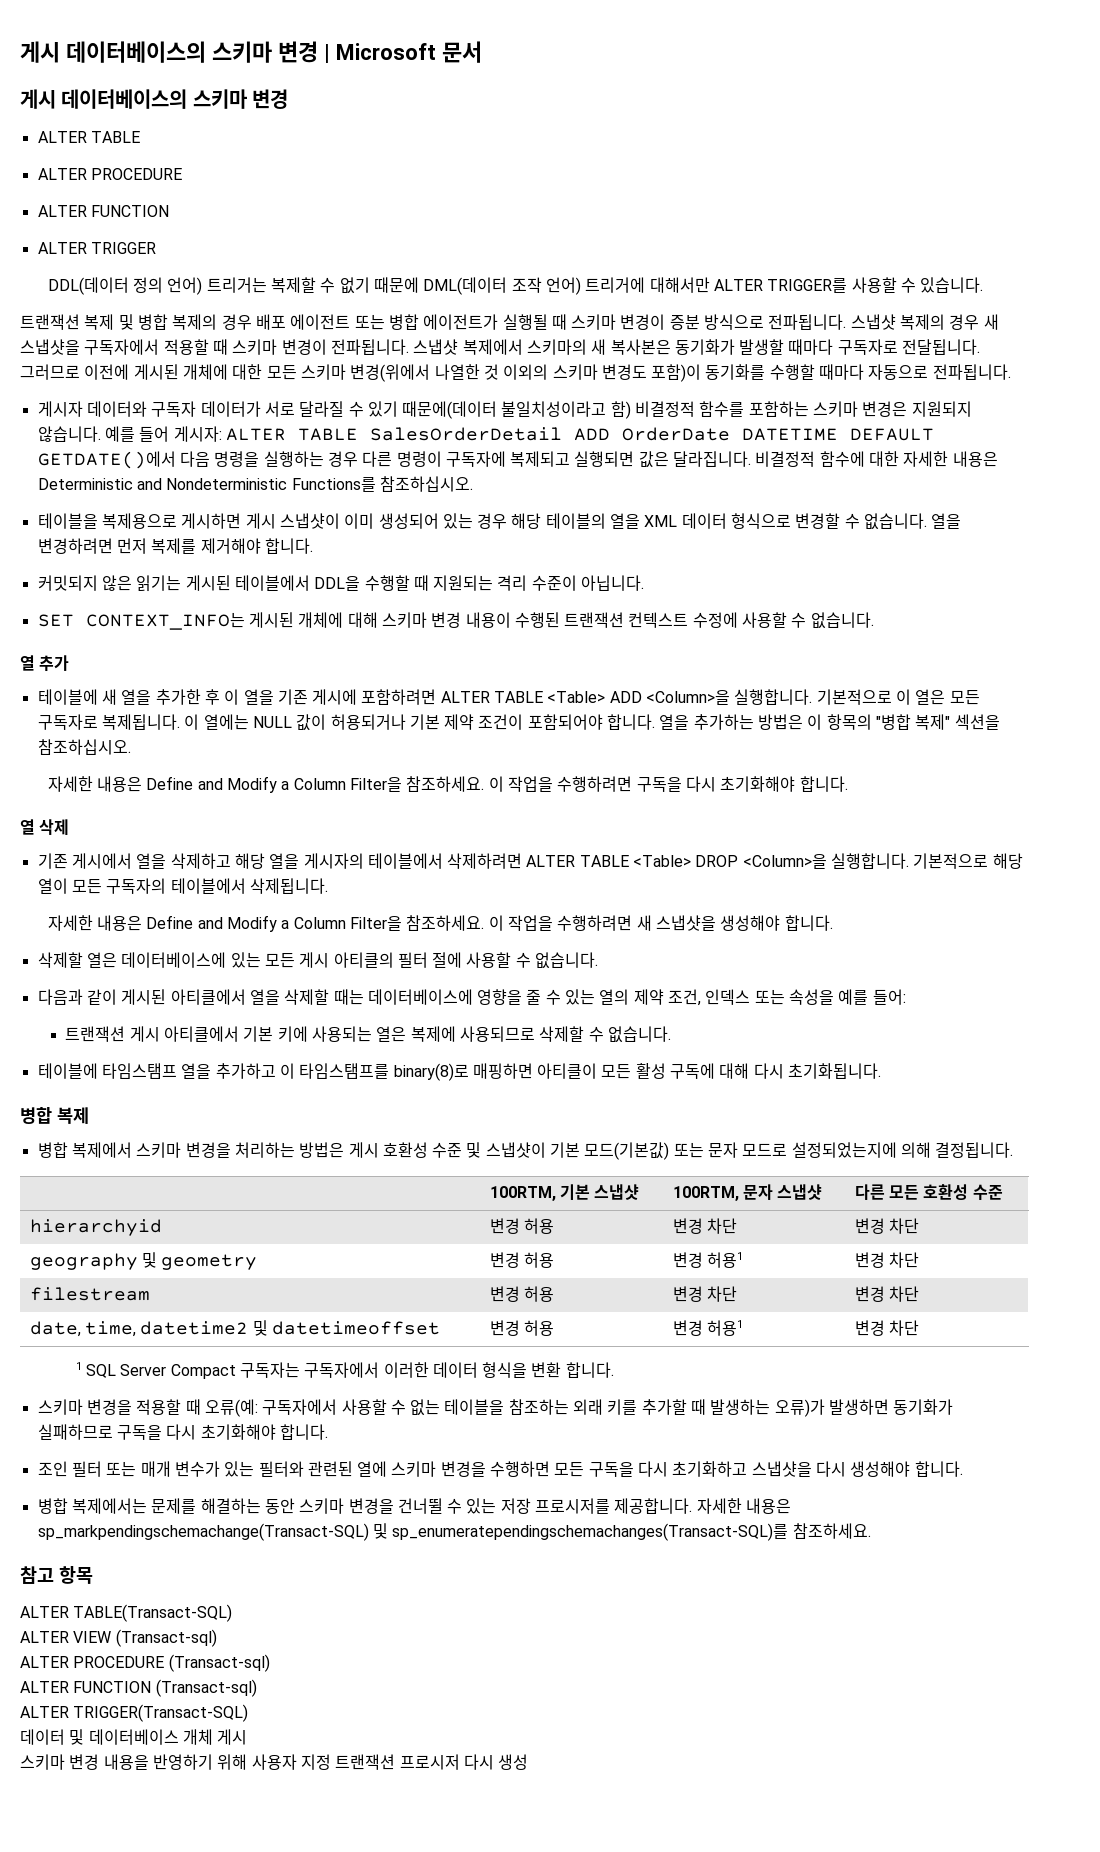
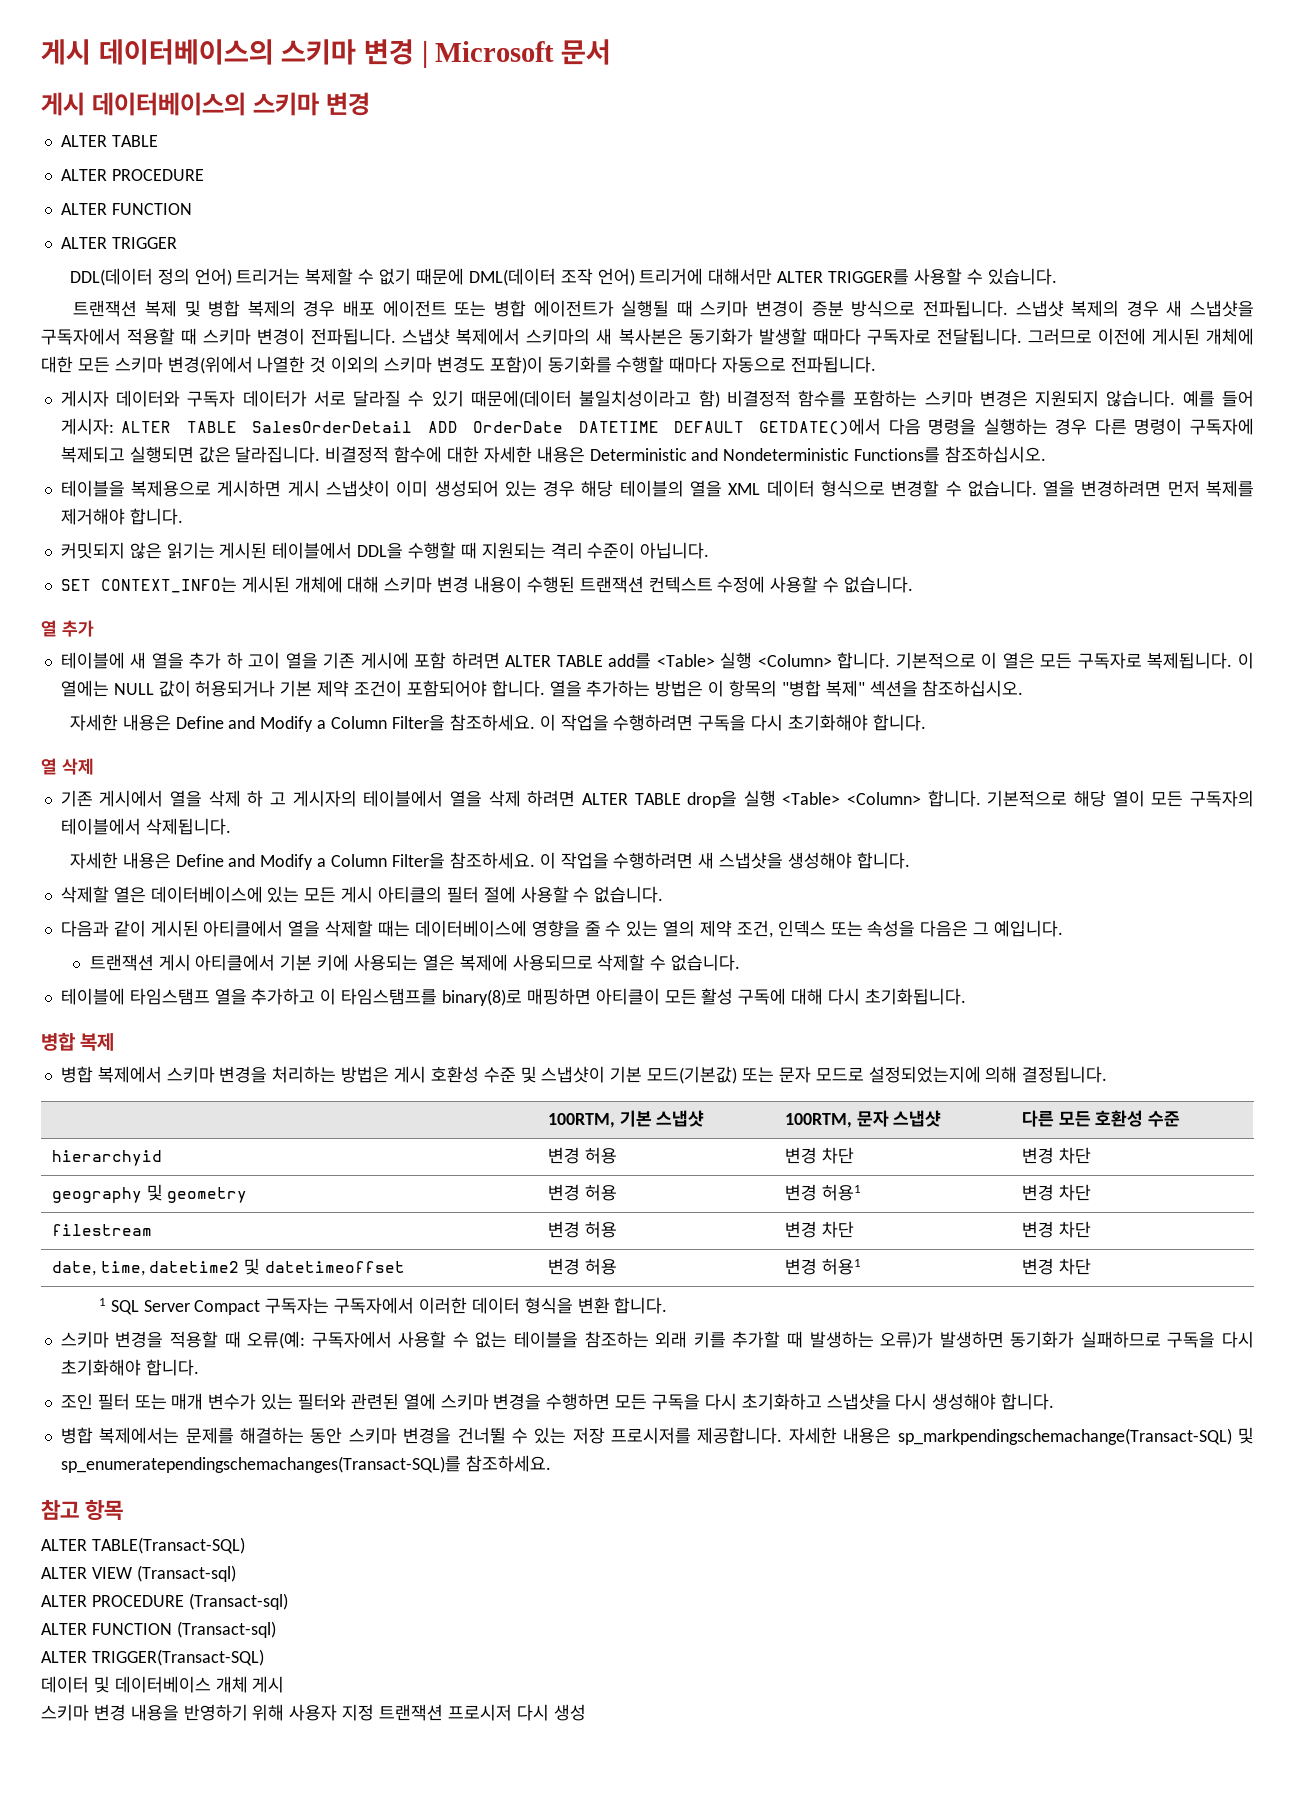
[155,689,813,705] 추가한 후 이 열을 기존 게시에 포함하려면 ALTER TABLE <Table> ADD <Column>을 실행합니다. -> [189,652,891,669] 추가 하 고이 열을 기존 게시에 포함 하려면 ALTER TABLE add를 <Table> 실행 <Column> 합니다.
[170,853,910,869] 삭제하고 해당 열을 게시자의 테이블에서 삭제하려면 ALTER TABLE <Table> DROP <Column>을 실행합니다. -> [208,790,981,808] 삭제 하 고 게시자의 테이블에서 열을 삭제 하려면 ALTER TABLE drop을 실행 <Table> <Column> 합니다.
[838,989,906,1005] 예를 들어: -> [920,920,1064,937] 다음은 그 예입니다.

